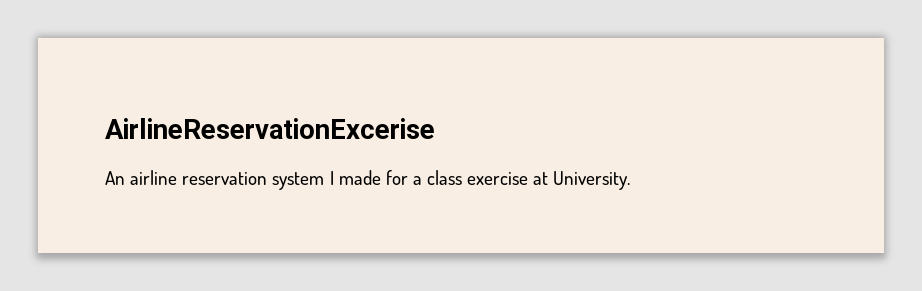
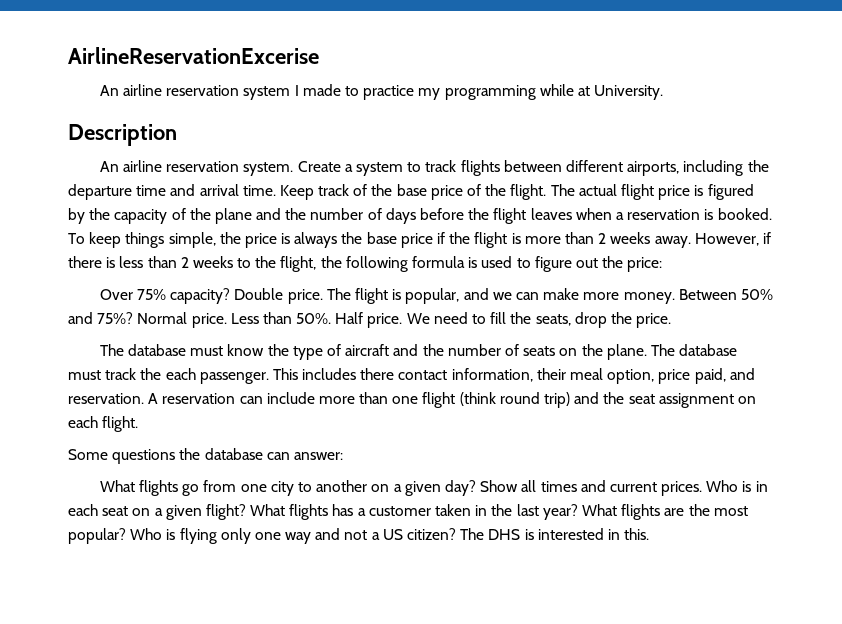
[385,170,631,190] for a class exercise at University. -> [345,84,664,100] [68,124,177,146] [99,160,769,176] [68,184,754,200] [68,208,772,224] [68,232,771,248] [68,256,663,272] [99,288,773,304] [68,312,672,328] [99,344,738,360] [68,368,755,384] [68,392,756,408] [68,416,139,432] [68,448,343,464] [99,480,768,496] [68,504,748,520] [68,528,650,544] to practice my programming while at University. // Description // An airline reservation system. Create a system to track flights between different airports, including the departure time and arrival time. Keep track of the base price of the flight. The actual flight price is figured by the capacity of the plane and the number of days before the flight leaves when a reservation is booked. To keep things simple, the price is always the base price if the flight is more than 2 weeks away. However, if there is less than 2 weeks to the flight, the following formula is used to figure out the price: // Over 75% capacity? Double price. The flight is popular, and we can make more money. Between 50% and 75%? Normal price. Less than 50%. Half price. We need to fill the seats, drop the price. // The database must know the type of aircraft and the number of seats on the plane. The database must track the each passenger. This includes there contact information, their meal option, price paid, and reservation. A reservation can include more than one flight (think round trip) and the seat assignment on each flight. // Some questions the database can answer: // What flights go from one city to another on a given day? Show all times and current prices. Who is in each seat on a given flight? What flights has a customer taken in the last year? What flights are the most popular? Who is flying only one way and not a US citizen? The DHS is interested in this.

